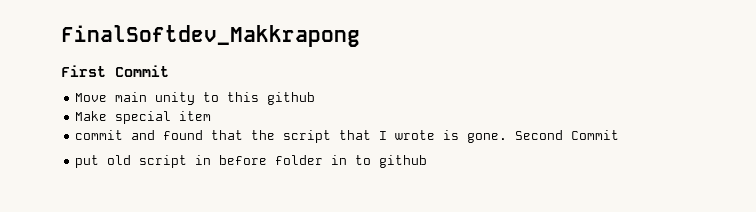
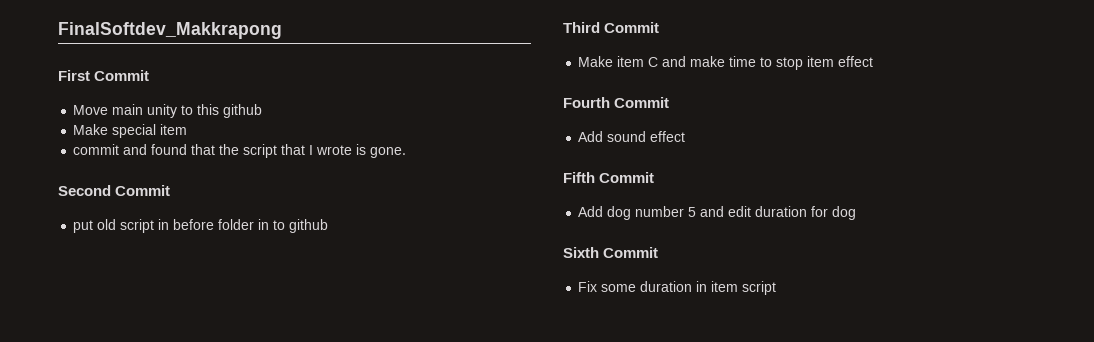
(508, 138) none -> (407, 152) //
(428, 161) none -> [563,22,660,33] [578,56,874,70] [563,97,670,108] [578,131,686,142] [563,172,655,183] [578,206,857,220] [563,247,659,258] [578,281,777,295] // Third Commit // Make item C and make time to stop item effect // Fourth Commit // Add sound effect // Fifth Commit // Add dog number 5 and edit duration for dog // Sixth Commit // Fix some duration in item script

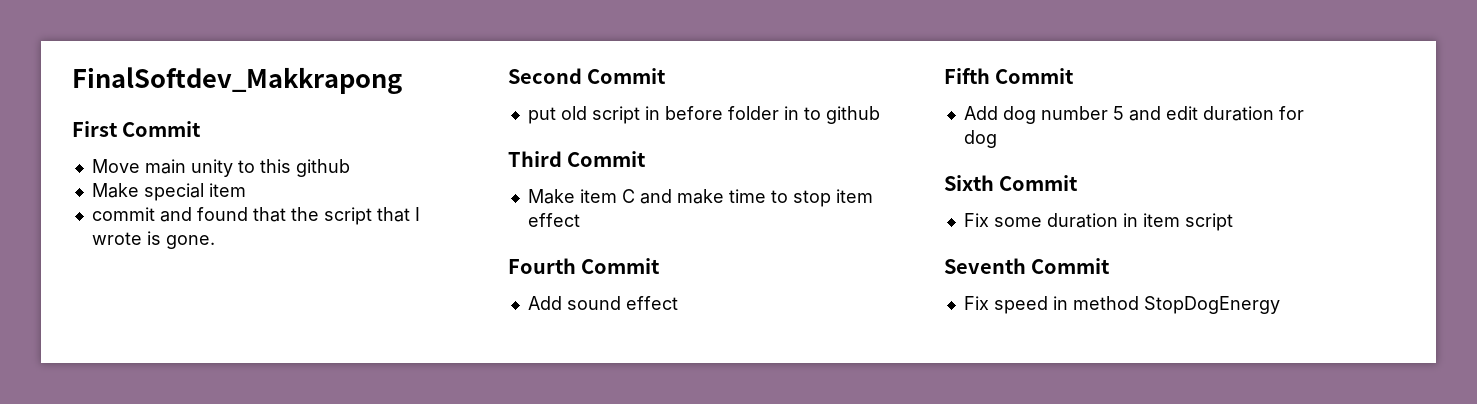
(777, 288) none -> [944,258,1111,274] [963,296,1280,314] // Seventh Commit // Fix speed in method StopDogEnergy

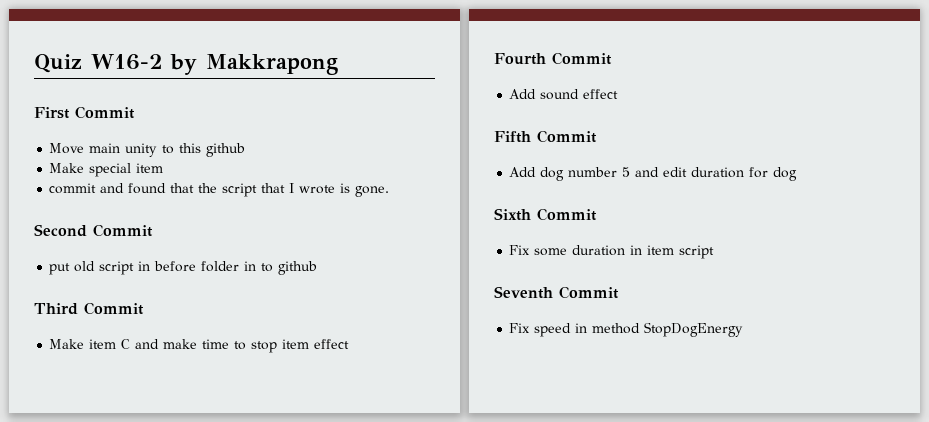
[72,67,402,94] FinalSoftdev_Makkrapong -> [34,54,338,75] Quiz W16-2 by Makkrapong

